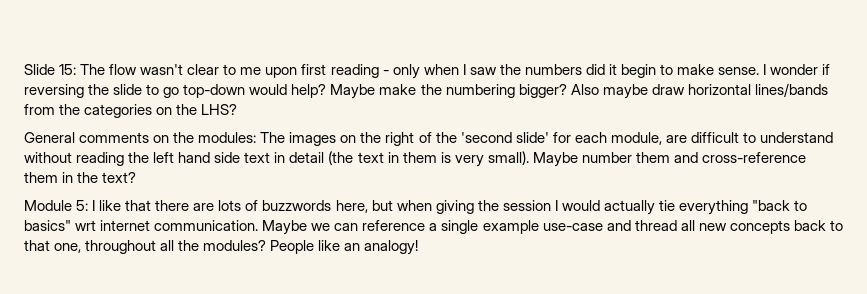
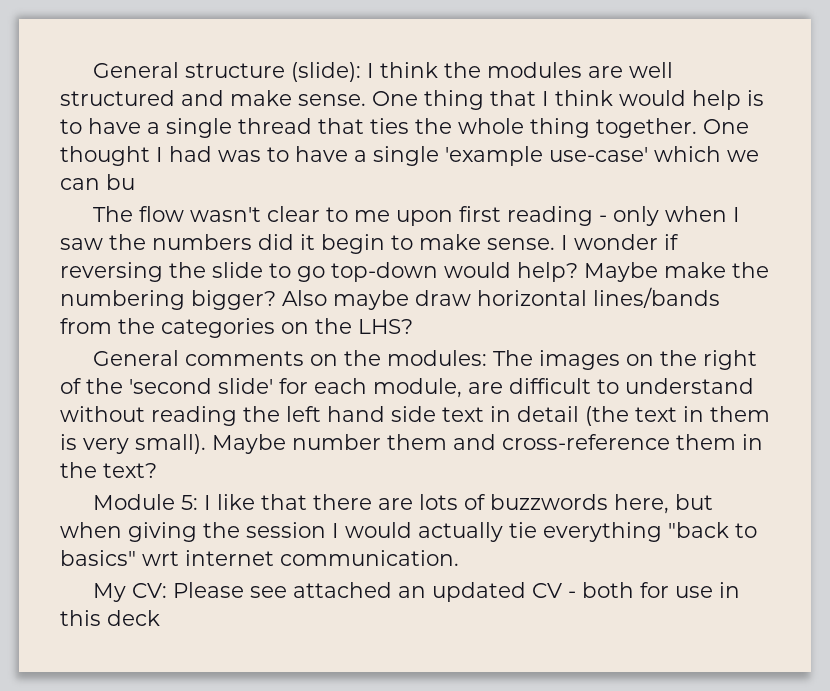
[24,64,77,75] Slide 15: -> [92,62,673,82] [60,90,764,110] [60,118,749,138] [60,146,759,166] [60,174,135,190] General structure (slide): I think the modules are well structured and make sense. One thing that I think would help is to have a single thread that ties the whole thing together. One thought I had was to have a single 'example use-case' which we can bu //
[262,220,843,235] [24,240,419,255] Maybe we can reference a single example use-case and thread all new concepts back to that one, throughout all the modules? People like an analogy! -> [92,582,740,602] [60,610,160,626] // My CV: Please see attached an updated CV - both for use in this deck

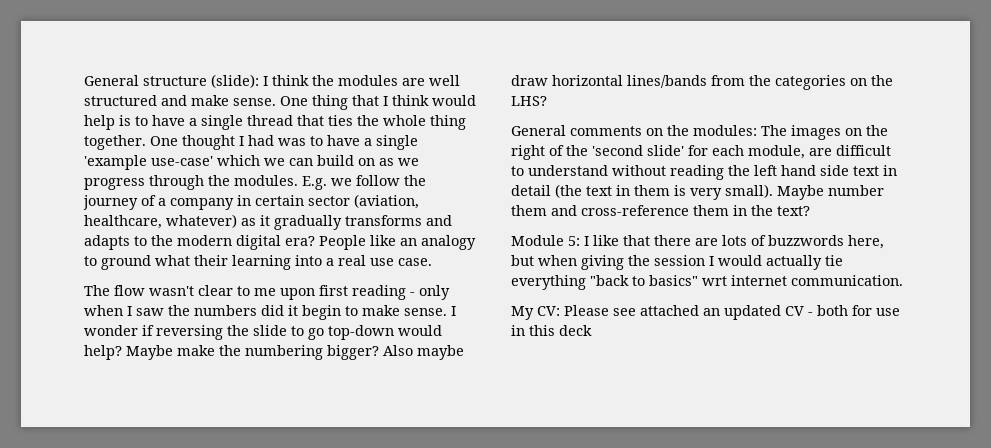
[106,174,135,190] bu -> [317,155,419,166] [84,175,426,190] [83,194,419,210] [84,214,452,230] [84,235,476,250] [84,255,432,270] build on as we progress through the modules. E.g. we follow the journey of a company in certain sector (aviation, healthcare, whatever) as it gradually transforms and adapts to the modern digital era? People like an analogy to ground what their learning into a real use case.

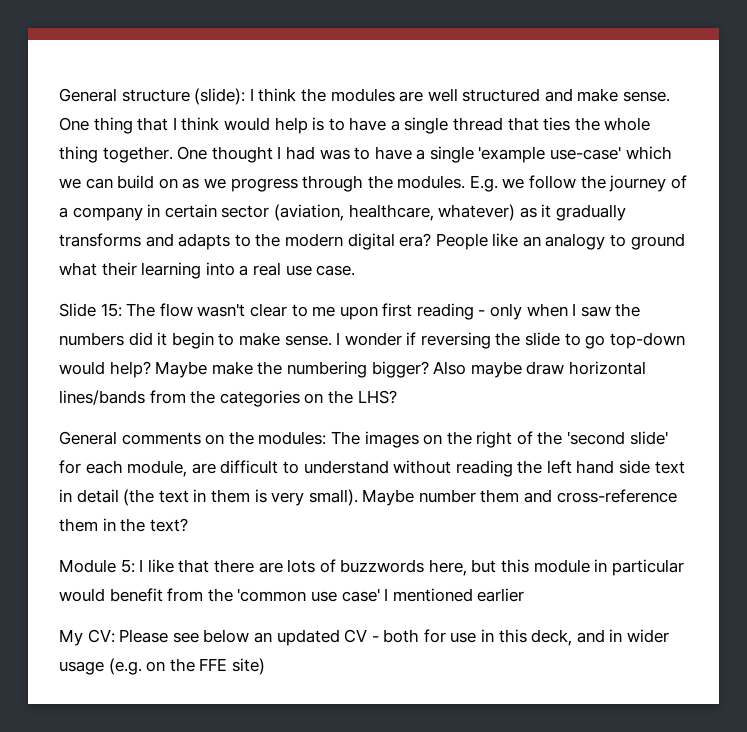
(432, 262) none -> [59,303,122,317] Slide 15:
[538,255,843,270] [511,275,903,290] when giving the session I would actually tie everything "back to basics" wrt internet communication. -> [501,559,684,576] [59,588,525,602] this module in particular would benefit from the 'common use case' I mentioned earlier
[640,305,699,316] attached -> [203,629,250,643] below
[559,325,592,336] deck -> [531,629,670,646] [59,658,265,675] deck, and in wider usage (e.g. on the FFE site)

